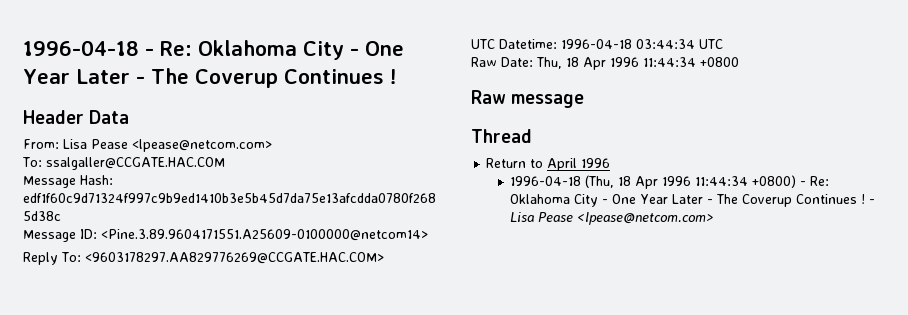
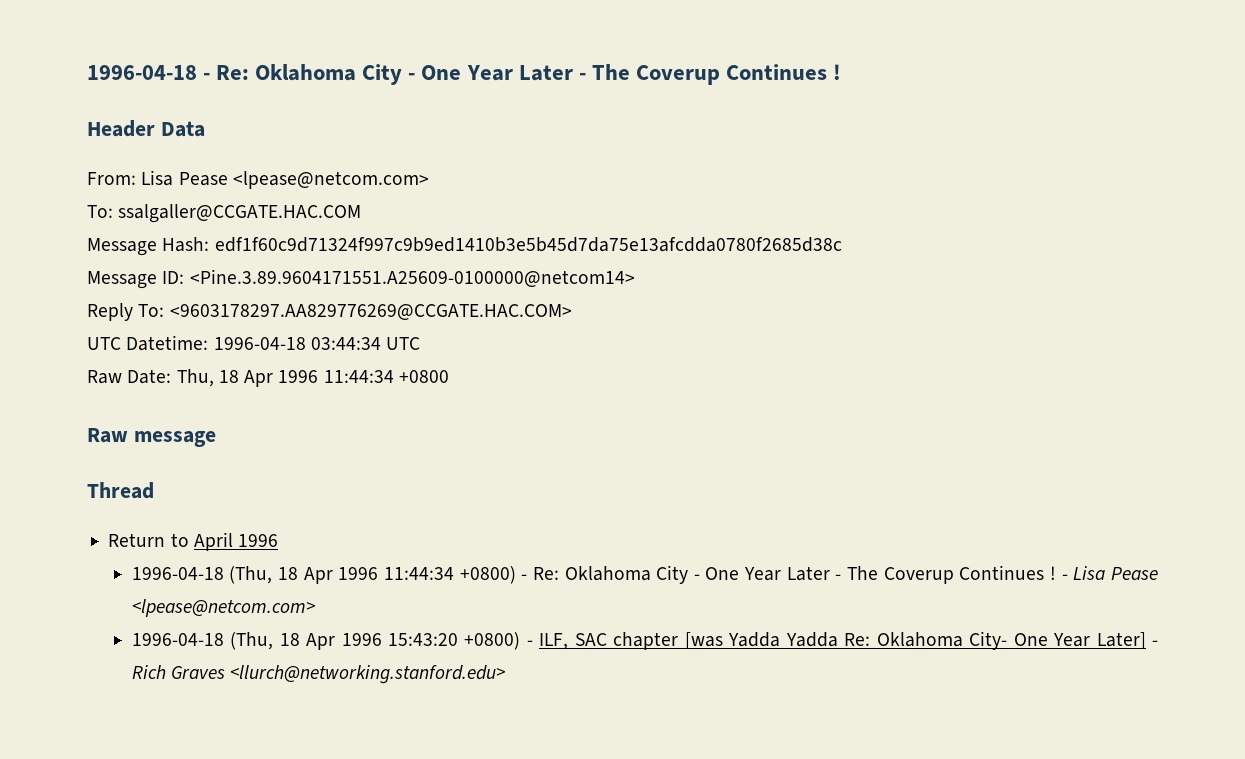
(715, 218) none -> [131,631,1159,650] [131,665,506,684] // 1996-04-18 (Thu, 18 Apr 1996 15:43:20 +0800) - ILF, SAC chapter [was Yadda Yadda Re: Oklahoma City- One Year Later] - Rich Graves <llurch@networking.stanford.edu>

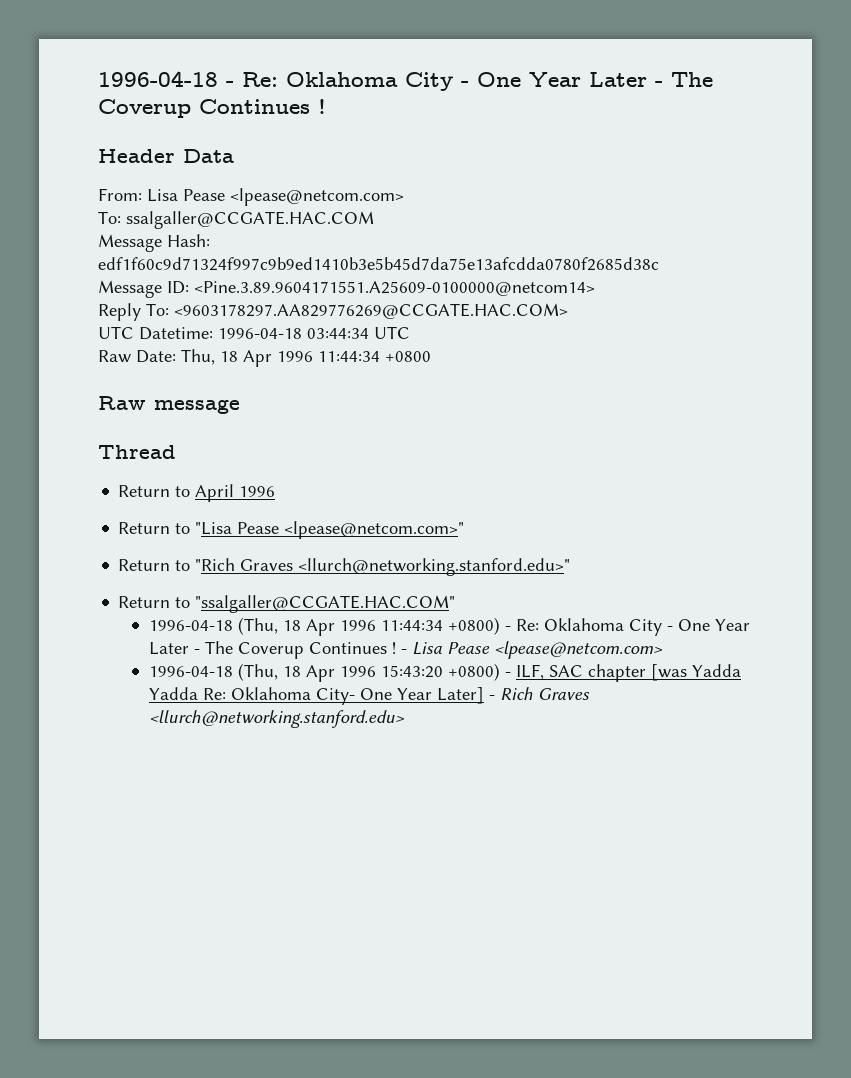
(279, 540) none -> [118,521,465,539] [118,558,571,576] [118,595,456,613] // Return to "Lisa Pease <lpease@netcom.com>" // Return to "Rich Graves <llurch@networking.stanford.edu>" // Return to "ssalgaller@CCGATE.HAC.COM"

